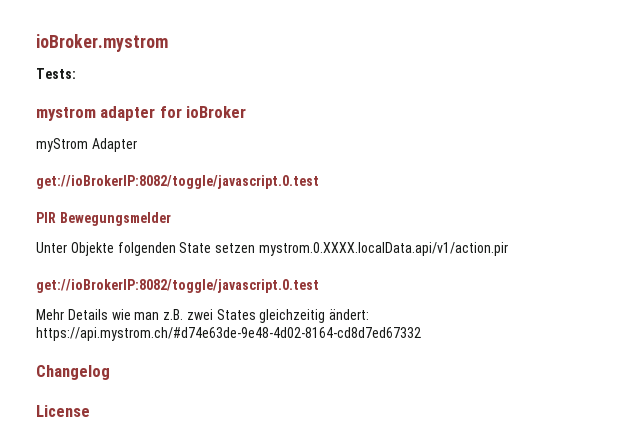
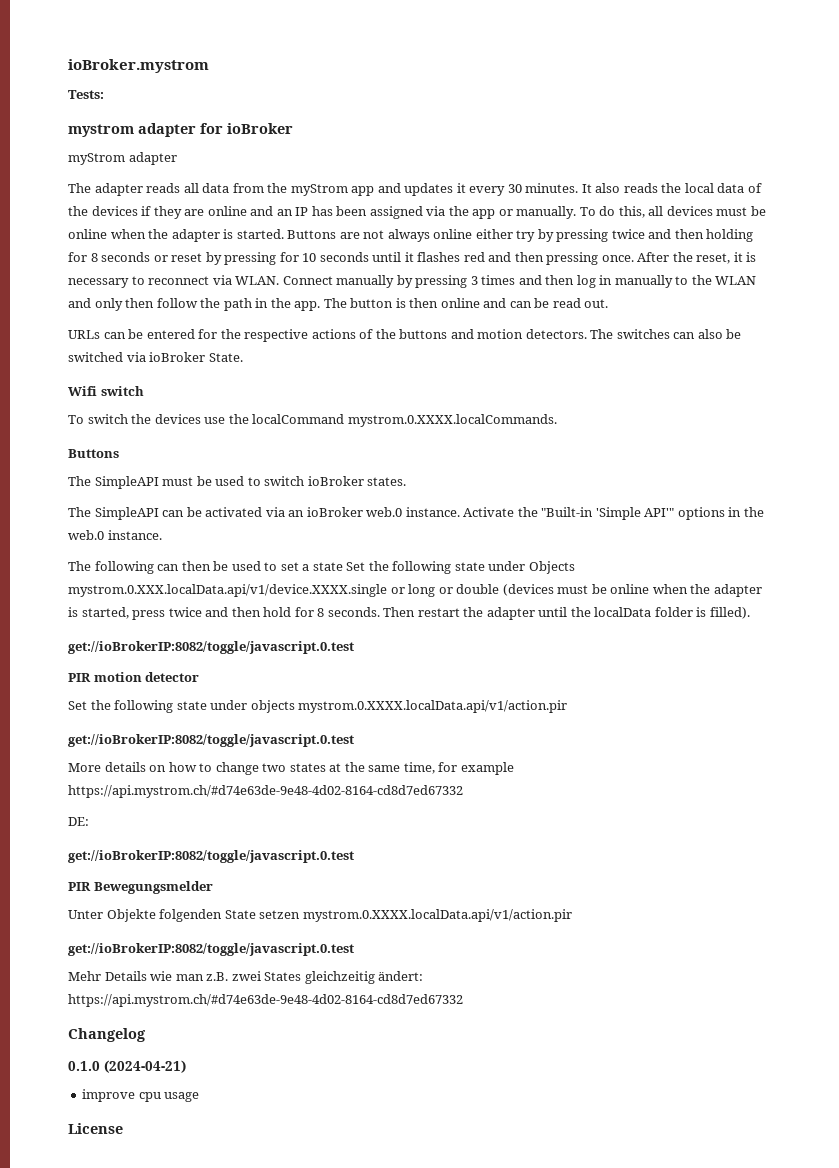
[91,138,137,152] Adapter -> [128,152,177,165] [68,183,762,196] [68,206,766,219] [68,229,754,242] [68,252,757,265] [68,275,757,288] [68,298,609,311] [68,329,742,342] [68,352,243,362] [68,386,144,396] [68,414,557,427] [68,449,119,458] [68,476,407,489] [68,507,764,520] [68,530,162,540] [68,561,575,574] [68,584,762,597] [68,607,750,620] [68,641,354,654] [68,672,200,682] [68,700,568,713] [68,734,354,747] [68,762,514,775] [68,785,463,798] [68,817,89,826] adapter // The adapter reads all data from the myStrom app and updates it every 30 minutes. It also reads the local data of the devices if they are online and an IP has been assigned via the app or manually. To do this, all devices must be online when the adapter is started. Buttons are not always online either try by pressing twice and then holding for 8 seconds or reset by pressing for 10 seconds until it flashes red and then pressing once. After the reset, it is necessary to reconnect via WLAN. Connect manually by pressing 3 times and then log in manually to the WLAN and only then follow the path in the app. The button is then online and can be read out. // URLs can be entered for the respective actions of the buttons and motion detectors. The switches can also be switched via ioBroker State. // Wifi switch // To switch the devices use the localCommand mystrom.0.XXXX.localCommands. // Buttons // The SimpleAPI must be used to switch ioBroker states. // The SimpleAPI can be activated via an ioBroker web.0 instance. Activate the "Built-in 'Simple API'" options in the web.0 instance. // The following can then be used to set a state Set the following state under Objects mystrom.0.XXX.localData.api/v1/device.XXXX.single or long or double (devices must be online when the adapter is started, press twice and then hold for 8 seconds. Then restart the adapter until the localData folder is filled). // get://ioBrokerIP:8082/toggle/javascript.0.test // PIR motion detector // Set the following state under objects mystrom.0.XXXX.localData.api/v1/action.pir // get://ioBrokerIP:8082/toggle/javascript.0.test // More details on how to change two states at the same time, for example https://api.mystrom.ch/#d74e63de-9e48-4d02-8164-cd8d7ed67332 // DE:
(110, 372) none -> [68,1060,186,1073] [82,1089,200,1102] // 0.1.0 (2024-04-21) // improve cpu usage

